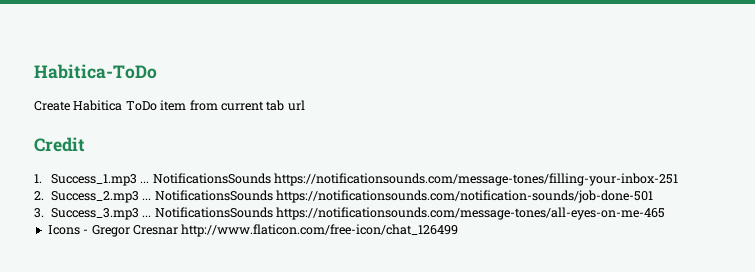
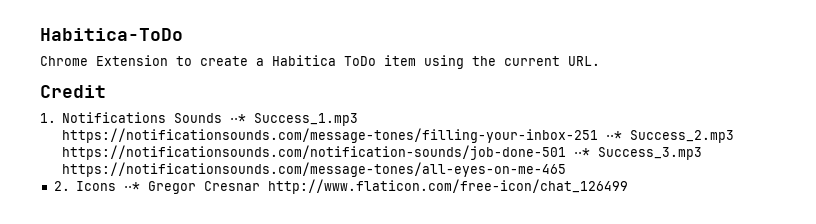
[34,100,305,111] [34,137,85,152] [34,173,679,186] [34,190,654,203] [34,207,666,220] [47,225,89,235] Create Habitica ToDo item from current tab url // Credit // 1. Success_1.mp3 ... NotificationsSounds https://notificationsounds.com/message-tones/filling-your-inbox-251 // 2. Success_2.mp3 ... NotificationsSounds https://notificationsounds.com/notification-sounds/job-done-501 // 3. Success_3.mp3 ... NotificationsSounds https://notificationsounds.com/message-tones/all-eyes-on-me-465 // Icons - -> [40,55,600,69] [40,85,106,98] [40,112,359,126] [62,128,735,143] [62,145,703,160] [62,162,567,177] [53,181,140,191] Chrome Extension to create a Habitica ToDo item using the current URL. // Credit // 1. Notifications Sounds ⋅⋅* Success_1.mp3 https://notificationsounds.com/message-tones/filling-your-inbox-251 ⋅⋅* Success_2.mp3 https://notificationsounds.com/notification-sounds/job-done-501 ⋅⋅* Success_3.mp3 https://notificationsounds.com/message-tones/all-eyes-on-me-465 // 2. Icons ⋅⋅*

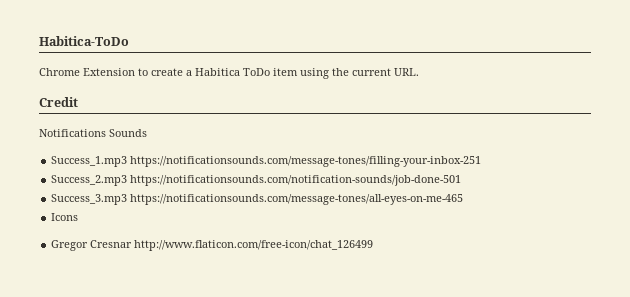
[40,113,56,123] 1. -> (78, 102) none
[230,114,247,123] ⋅⋅* -> (147, 133) //
[606,131,623,140] ⋅⋅* -> (482, 161) //
[574,148,591,157] ⋅⋅* -> (462, 180) //
[53,181,70,191] 2. -> (464, 199) none
[124,182,140,191] ⋅⋅* -> (79, 217) //

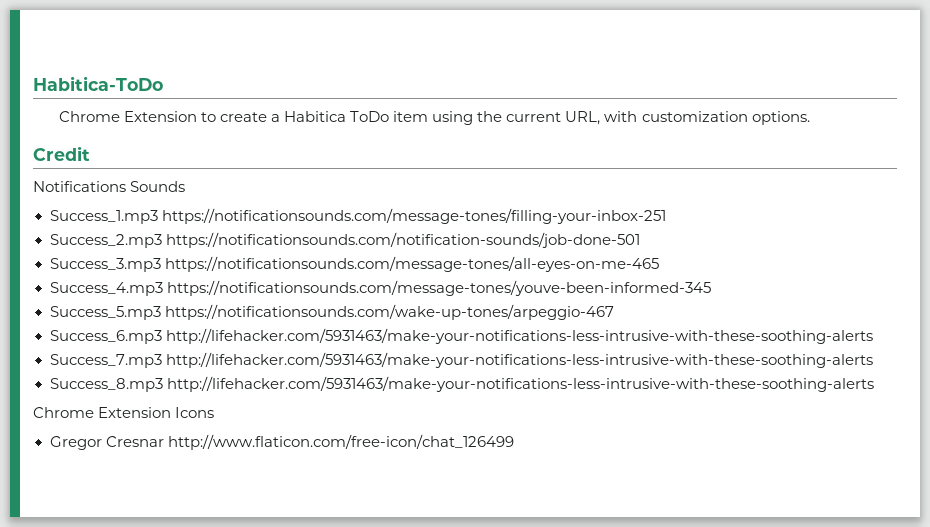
[394,68,419,76] URL. -> [565,111,810,125] URL, with customization options.
(464, 199) none -> [49,280,711,296] [49,304,614,320] [49,328,873,344] [49,352,873,368] [49,376,874,392] [33,407,172,418] Success_4.mp3 https://notificationsounds.com/message-tones/youve-been-informed-345 // Success_5.mp3 https://notificationsounds.com/wake-up-tones/arpeggio-467 // Success_6.mp3 http://lifehacker.com/5931463/make-your-notifications-less-intrusive-with-these-soothing-alerts // Success_7.mp3 http://lifehacker.com/5931463/make-your-notifications-less-intrusive-with-these-soothing-alerts // Success_8.mp3 http://lifehacker.com/5931463/make-your-notifications-less-intrusive-with-these-soothing-alerts // Chrome Extension

